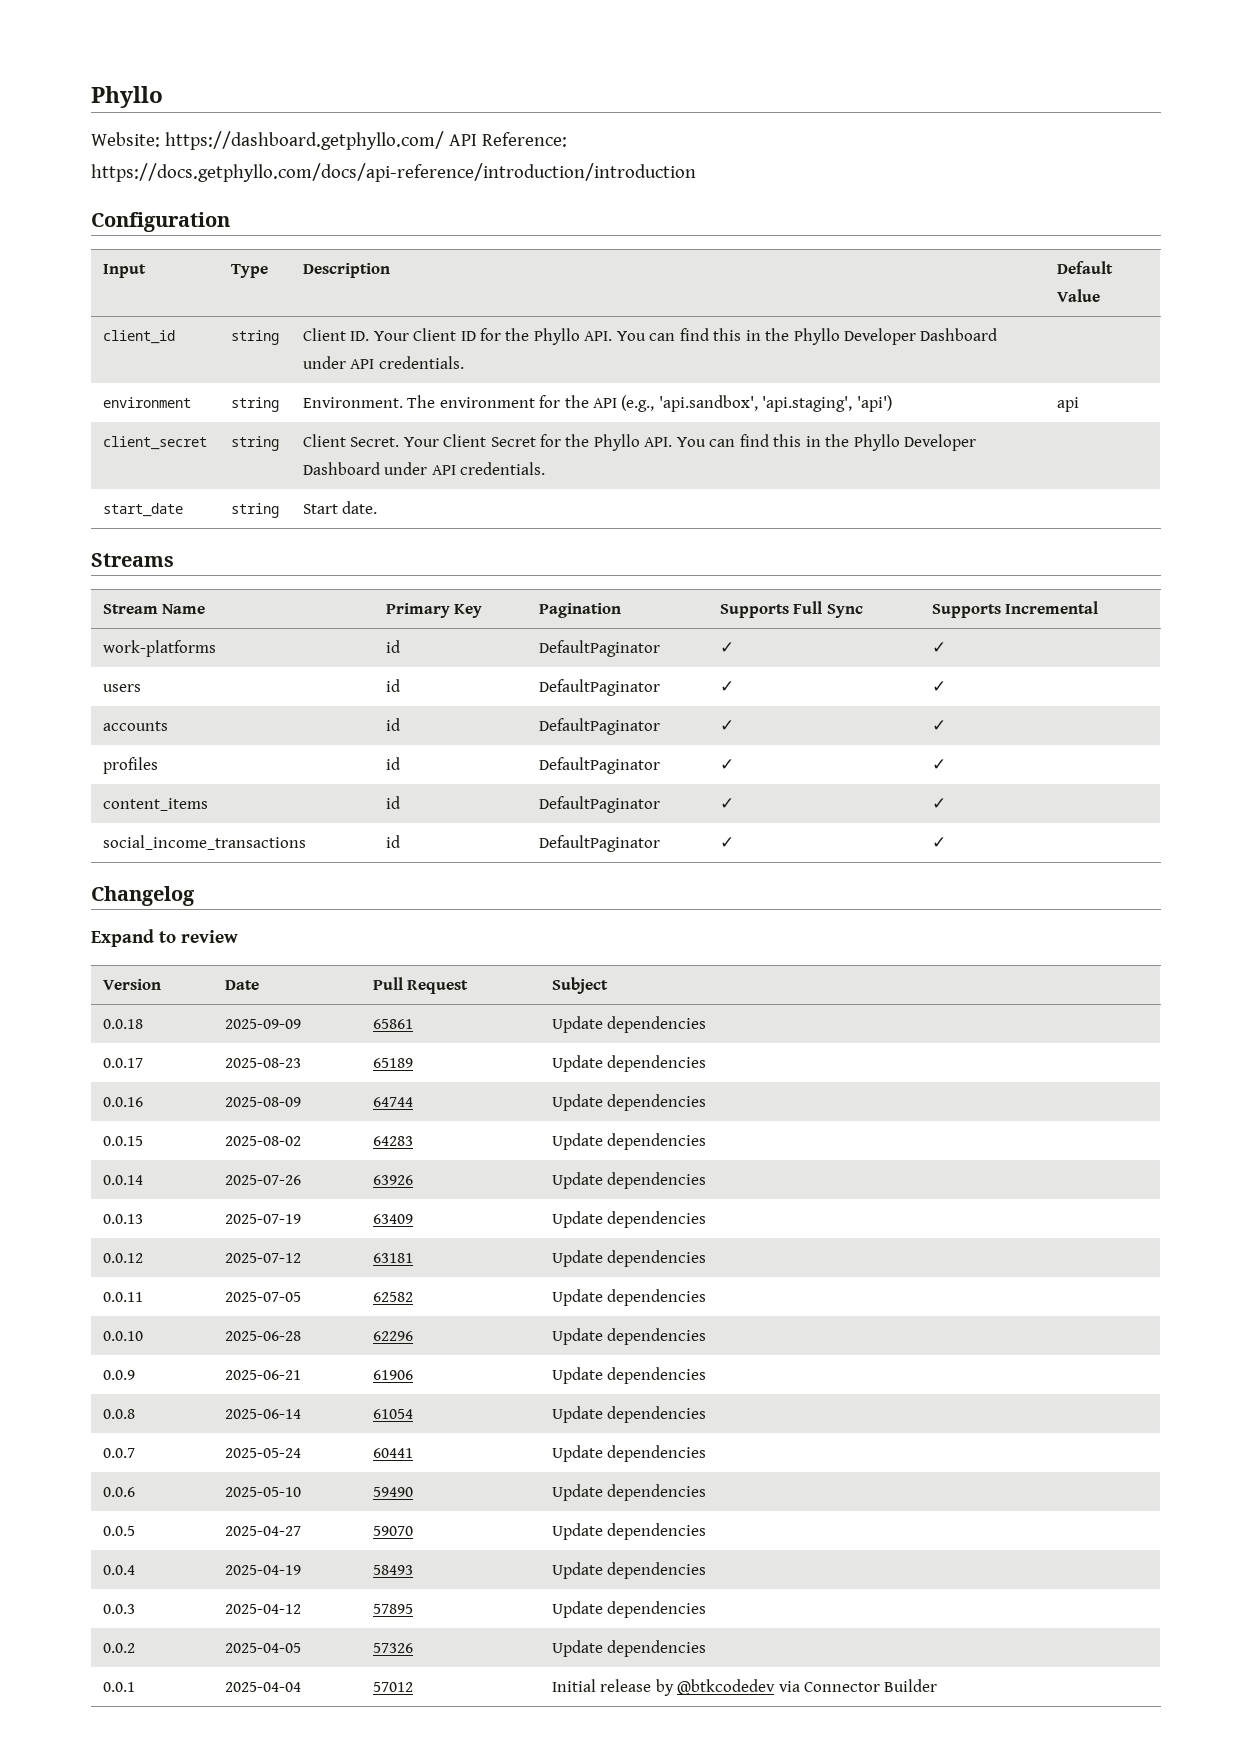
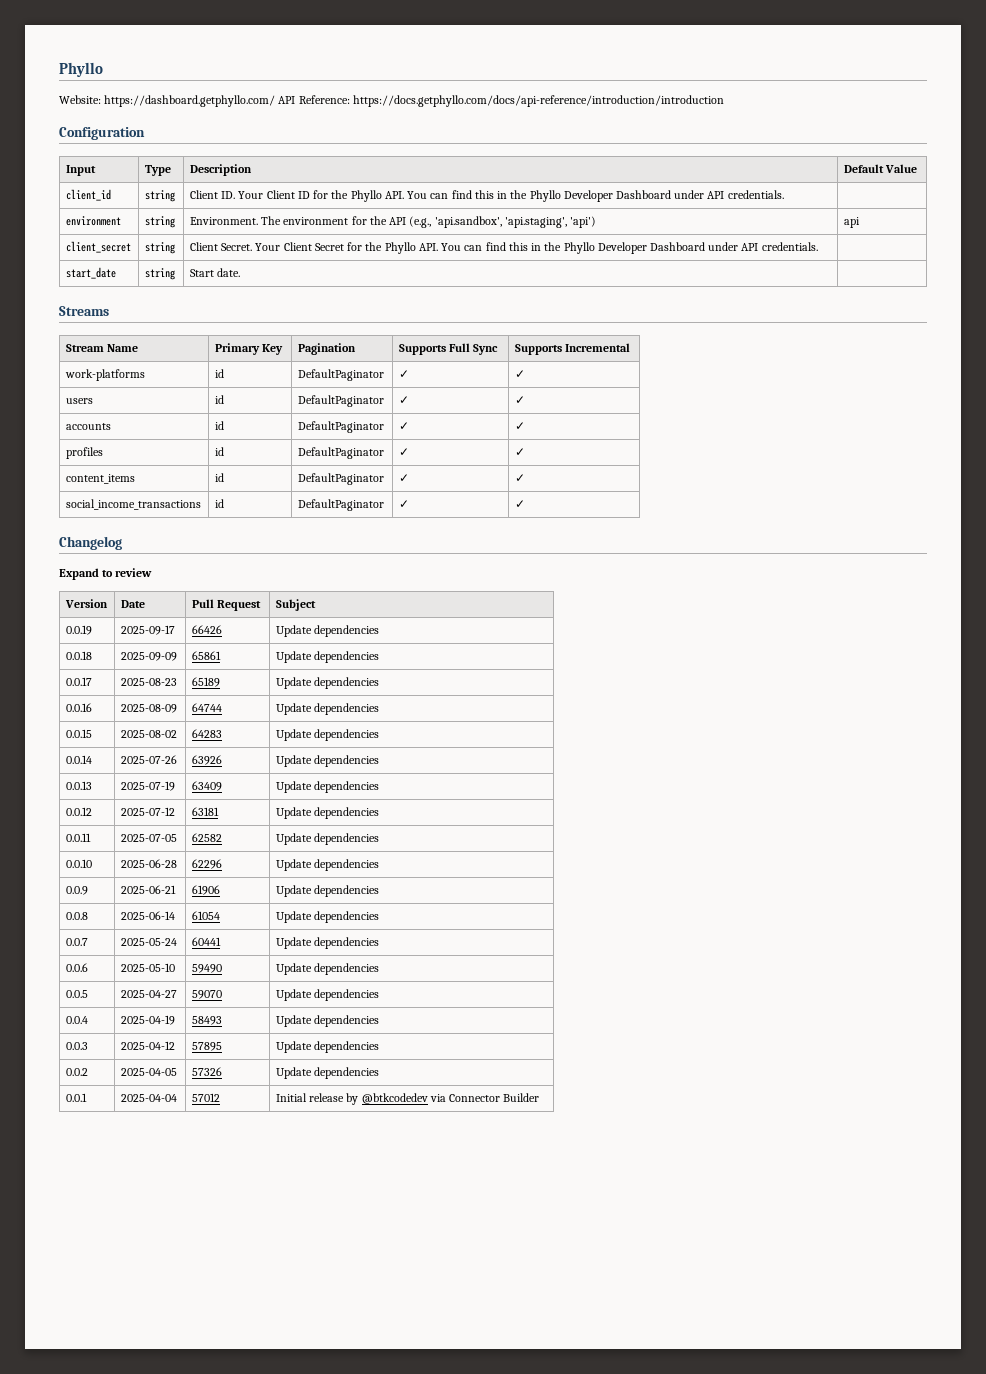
(608, 985) none -> [65,625,92,635] [120,625,175,635] [191,625,222,634] [275,625,380,637] // 0.0.19 | 2025-09-17 | 66426 | Update dependencies

